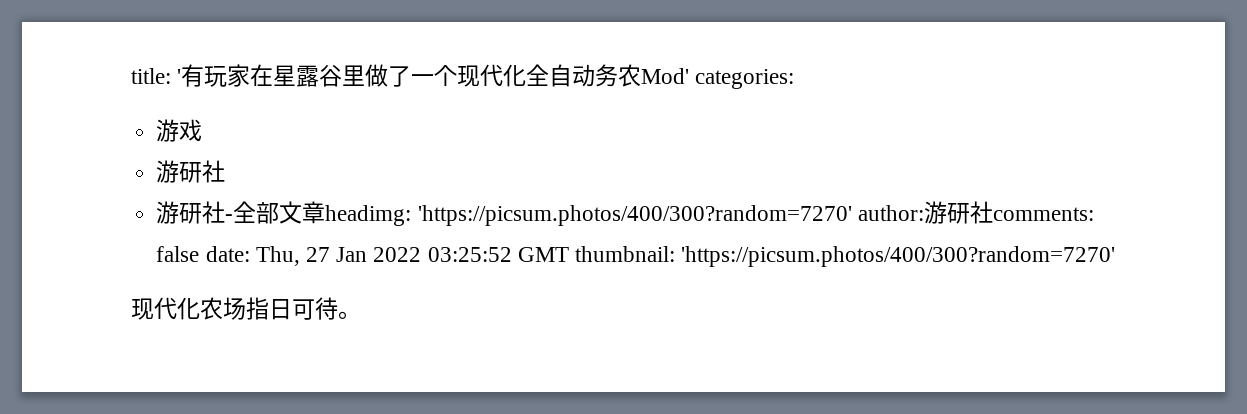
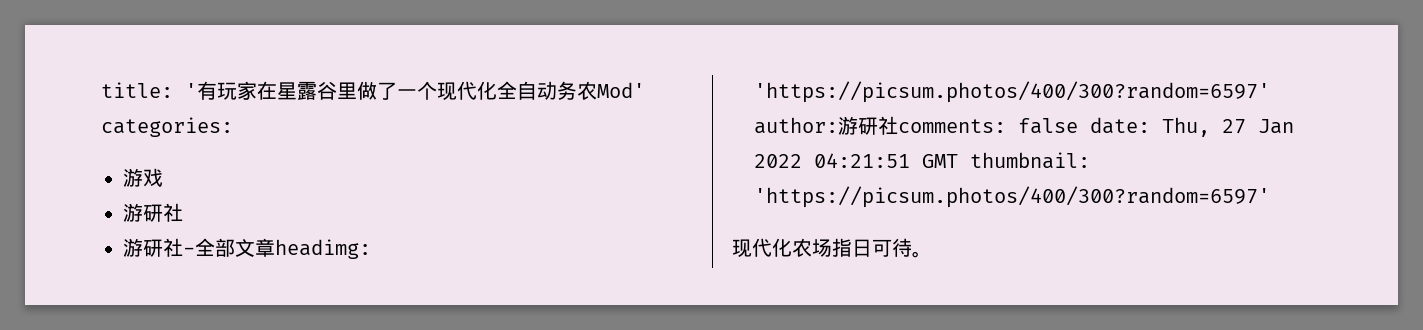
[417,205,852,226] 'https://picsum.photos/400/300?random=7270' -> [754,81,1270,103] 'https://picsum.photos/400/300?random=6597'
[427,247,512,262] 03:25:52 -> [814,153,910,168] 04:21:51
[681,246,1116,267] 'https://picsum.photos/400/300?random=7270' -> [754,186,1270,208] 'https://picsum.photos/400/300?random=6597'

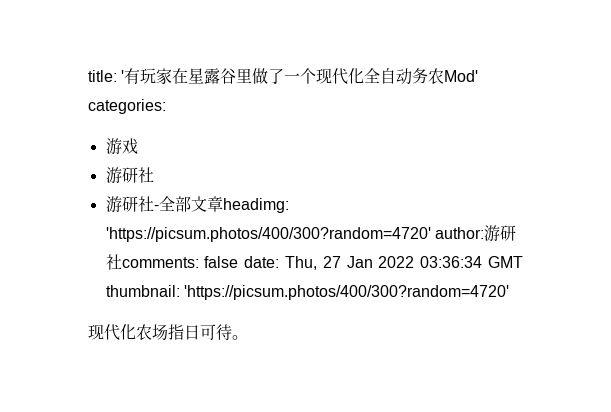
[754,81,1270,103] 'https://picsum.photos/400/300?random=6597' -> [105,227,431,242] 'https://picsum.photos/400/300?random=4720'
[814,153,910,168] 04:21:51 -> [420,256,483,268] 03:36:34
[754,186,1270,208] 'https://picsum.photos/400/300?random=6597' -> [183,285,509,300] 'https://picsum.photos/400/300?random=4720'

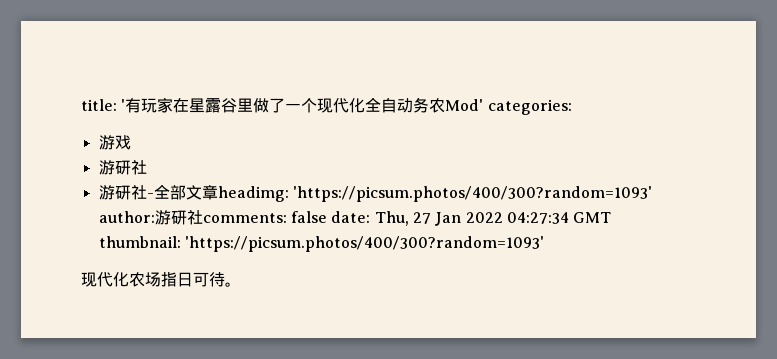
[105,227,431,242] 'https://picsum.photos/400/300?random=4720' -> [292,186,652,202] 'https://picsum.photos/400/300?random=1093'
[420,256,483,268] 03:36:34 -> [506,212,569,224] 04:27:34
[183,285,509,300] 'https://picsum.photos/400/300?random=4720' -> [184,236,544,252] 'https://picsum.photos/400/300?random=1093'

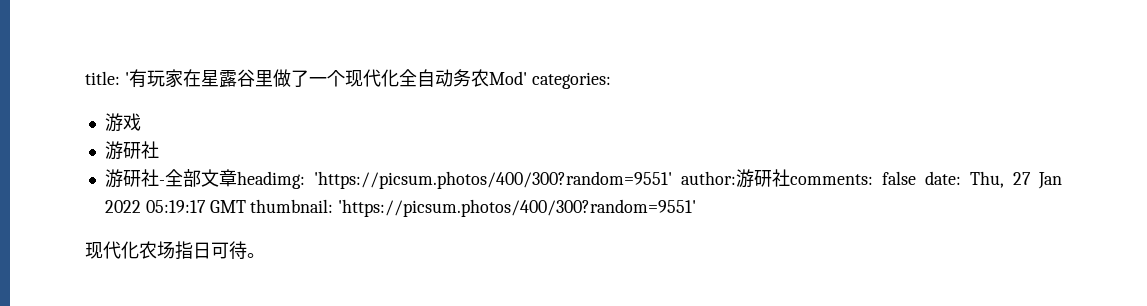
[292,186,652,202] 'https://picsum.photos/400/300?random=1093' -> [313,171,672,189] 'https://picsum.photos/400/300?random=9551'
[506,212,569,224] 04:27:34 -> [145,200,206,213] 05:19:17
[184,236,544,252] 'https://picsum.photos/400/300?random=1093' -> [338,199,697,217] 'https://picsum.photos/400/300?random=9551'

